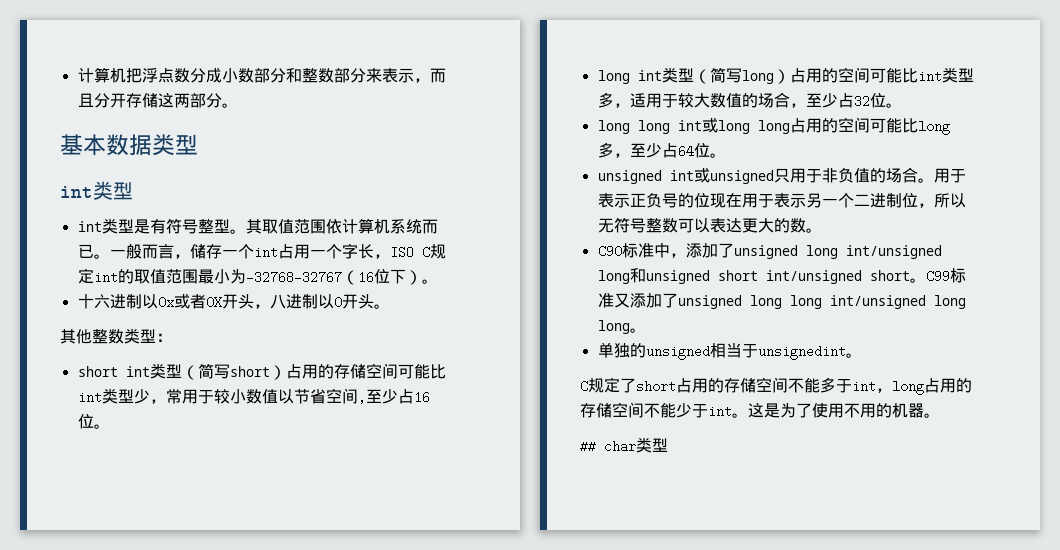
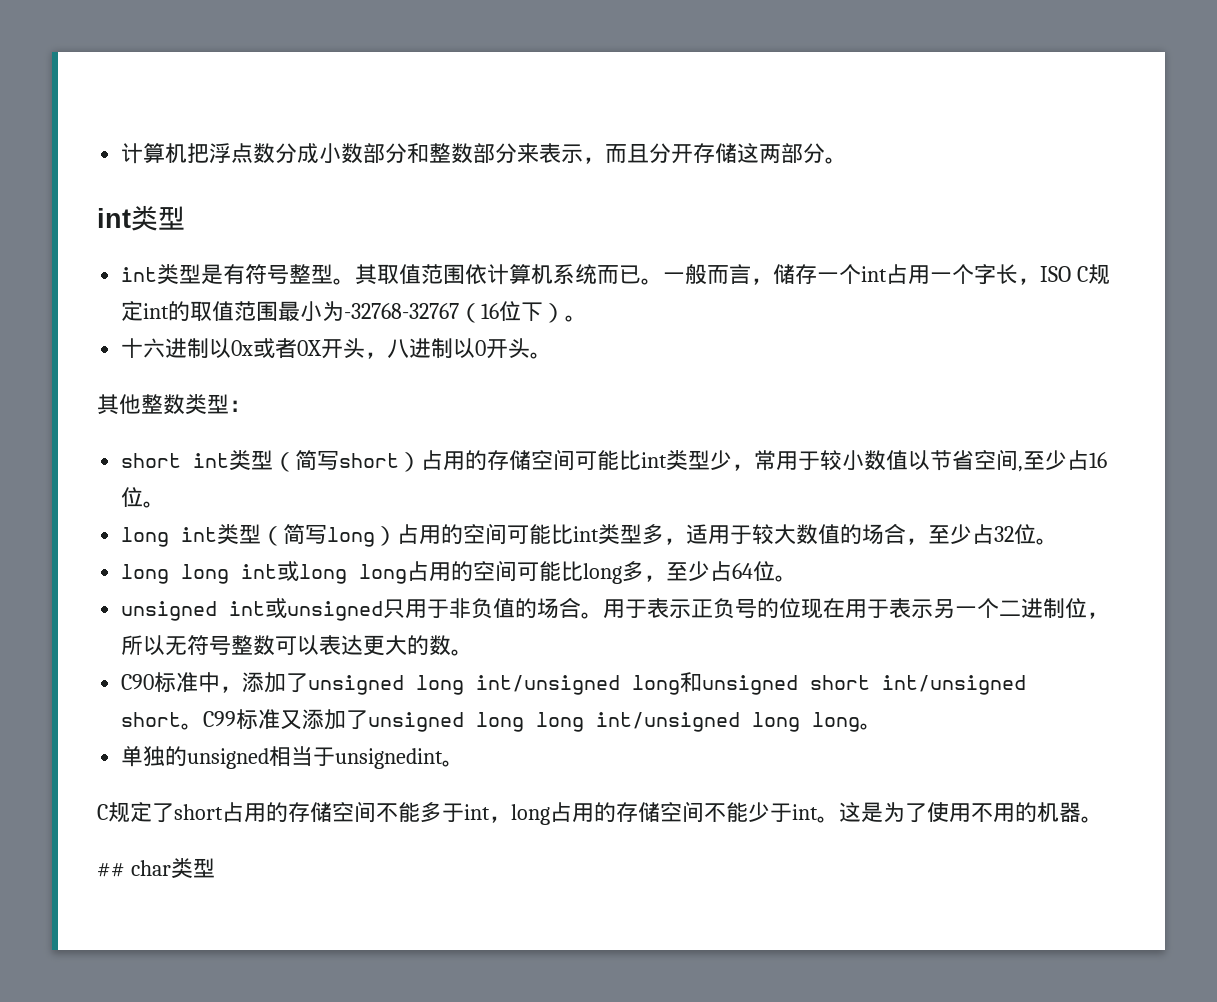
[60,134,198,156] // 基本数据类型 -> (848, 160) none

